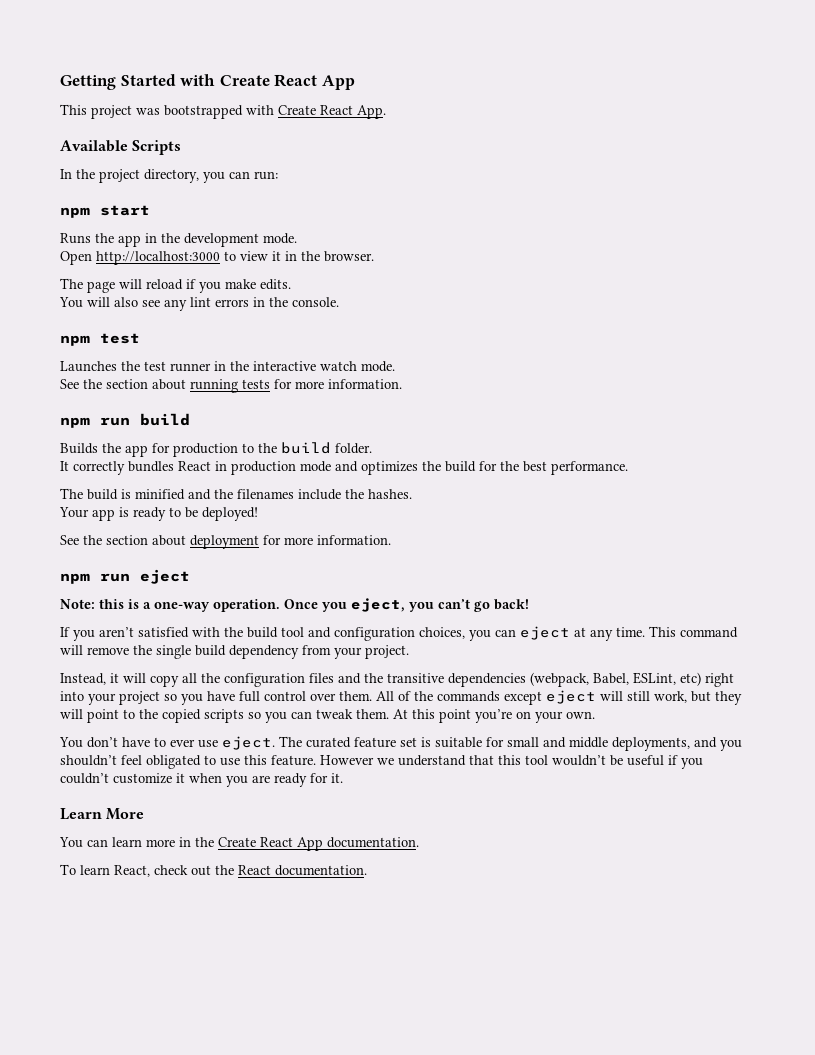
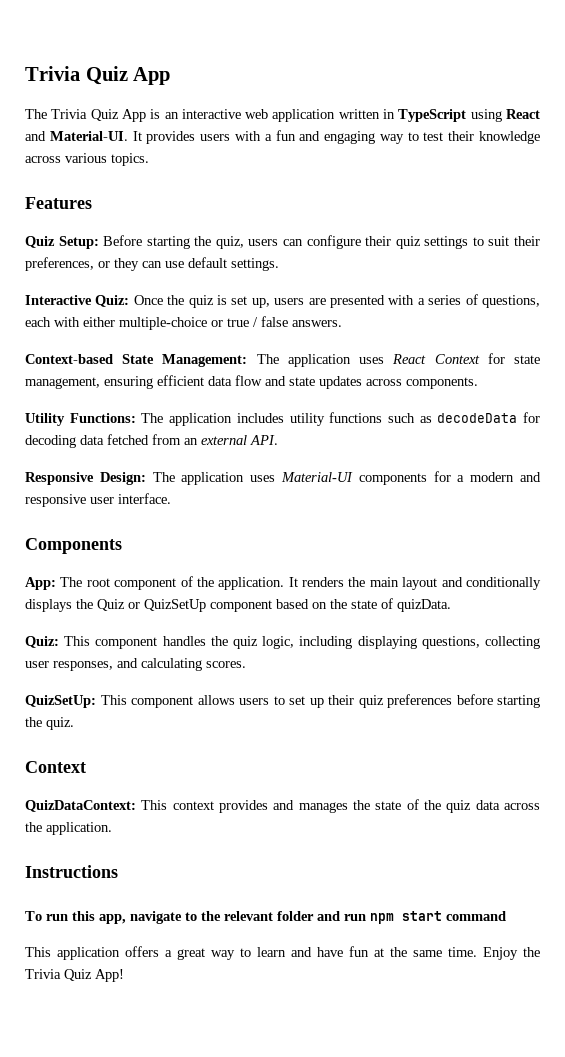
[60,74,355,90] [60,104,386,119] [60,140,182,155] [60,169,278,183] [60,205,150,218] [60,233,297,247] [60,251,374,265] [60,278,291,293] [59,297,339,311] [60,333,140,346] [60,361,395,372] [60,379,402,393] [60,413,190,428] [60,442,372,457] [60,461,628,475] [60,488,412,500] [59,507,258,521] [60,535,391,549] [60,569,190,584] [60,598,529,612] [60,626,738,641] [60,645,409,659] [60,672,734,687] [60,690,742,705] [60,709,595,723] [59,736,742,751] [60,755,703,769] [60,773,343,787] [60,808,145,820] [59,837,419,851] [60,864,367,877] Getting Started with Create React App // This project was bootstrapped with Create React App. // Available Scripts // In the project directory, you can run: // npm start // Runs the app in the development mode. // Open http://localhost:3000 to view it in the browser. // The page will reload if you make edits. // You will also see any lint errors in the console. // npm test // Launches the test runner in the interactive watch mode. // See the section about running tests for more information. // npm run build // Builds the app for production to the build folder. // It correctly bundles React in production mode and optimizes the build for the best performance. // The build is minified and the filenames include the hashes. // Your app is ready to be deployed! // See the section about deployment for more information. // npm run eject // Note: this is a one-way operation. Once you eject, you can’t go back! // If you aren’t satisfied with the build tool and configuration choices, you can eject at any time. This command will remove the single build dependency from your project. // Instead, it will copy all the configuration files and the transitive dependencies (webpack, Babel, ESLint, etc) right into your project so you have full control over them. All of the commands except eject will still work, but they will point to the copied scripts so you can tweak them. At this point you’re on your own. // You don’t have to ever use eject. The curated feature set is suitable for small and middle deployments, and you shouldn’t feel obligated to use this feature. However we understand that this tool wouldn’t be useful if you couldn’t customize it when you are ready for it. // Learn More // You can learn more in the Create React App documentation. // To learn React, check out the React documentation. -> [25,66,171,85] [25,109,541,122] [25,130,540,144] [25,153,149,166] [25,197,92,209] [25,235,540,249] [25,257,279,271] [25,294,540,308] [25,316,342,330] [25,353,540,367] [25,375,478,389] [25,412,540,426] [25,434,278,448] [25,471,541,485] [25,493,171,507] [25,538,122,554] [25,576,541,590] [25,598,451,612] [25,636,540,649] [25,658,246,671] [25,694,540,708] [25,717,74,730] [25,761,86,773] [25,799,540,813] [25,822,112,835] [25,865,118,878] [25,911,506,924] [25,946,540,960] [25,969,124,982] Trivia Quiz App // The Trivia Quiz App is an interactive web application written in TypeScript using React and Material-UI. It provides users with a fun and engaging way to test their knowledge across various topics. // Features // Quiz Setup: Before starting the quiz, users can configure their quiz settings to suit their preferences, or they can use default settings. // Interactive Quiz: Once the quiz is set up, users are presented with a series of questions, each with either multiple-choice or true / false answers. // Context-based State Management: The application uses React Context for state management, ensuring efficient data flow and state updates across components. // Utility Functions: The application includes utility functions such as decodeData for decoding data fetched from an external API. // Responsive Design: The application uses Material-UI components for a modern and responsive user interface. // Components // App: The root component of the application. It renders the main layout and conditionally displays the Quiz or QuizSetUp component based on the state of quizData. // Quiz: This component handles the quiz logic, including displaying questions, collecting user responses, and calculating scores. // QuizSetUp: This component allows users to set up their quiz preferences before starting the quiz. // Context // QuizDataContext: This context provides and manages the state of the quiz data across the application. // Instructions // To run this app, navigate to the relevant folder and run npm start command // This application offers a great way to learn and have fun at the same time. Enjoy the Trivia Quiz App!

